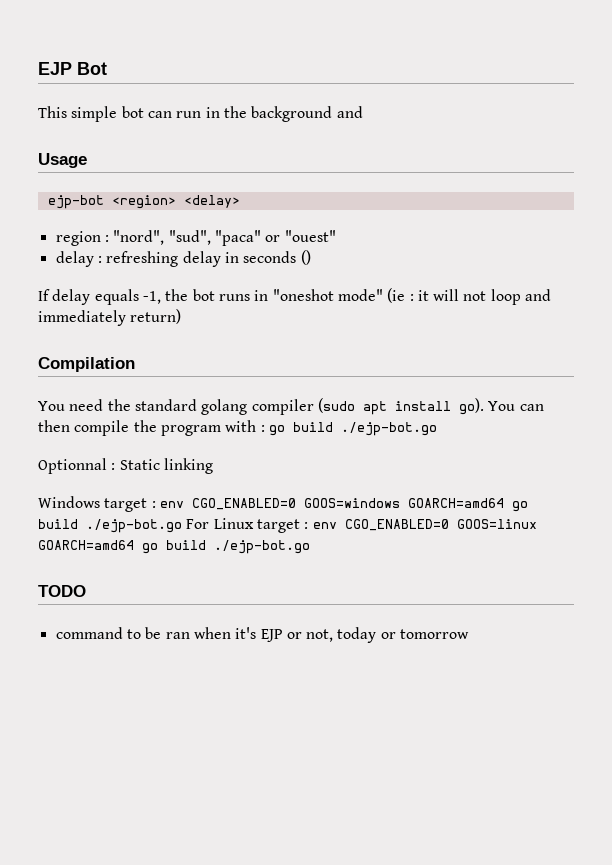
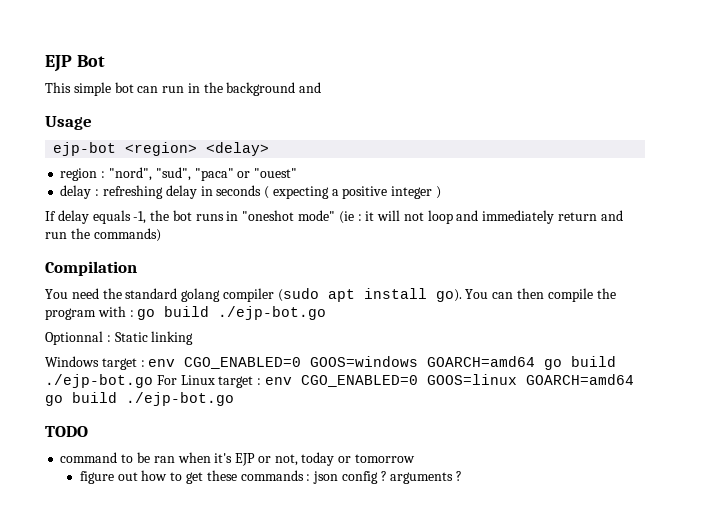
[300,250,311,265] () -> [264,186,441,199] ( expecting a positive integer )
[130,309,182,324] return) -> [558,210,623,221] [45,228,161,242] return and run the commands)
(470, 634) none -> [79,470,463,484] // figure out how to get these commands : json config ? arguments ?

